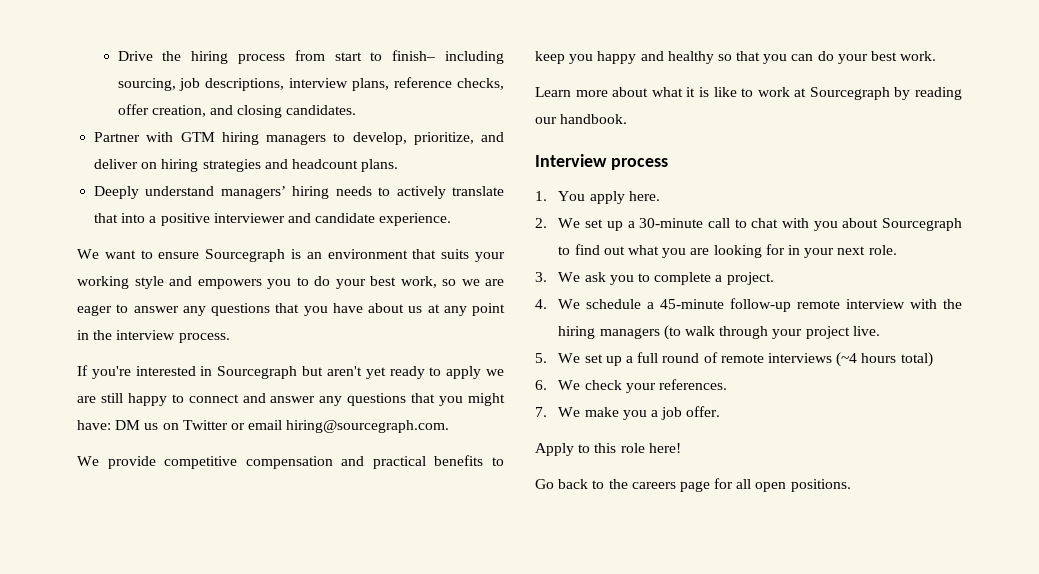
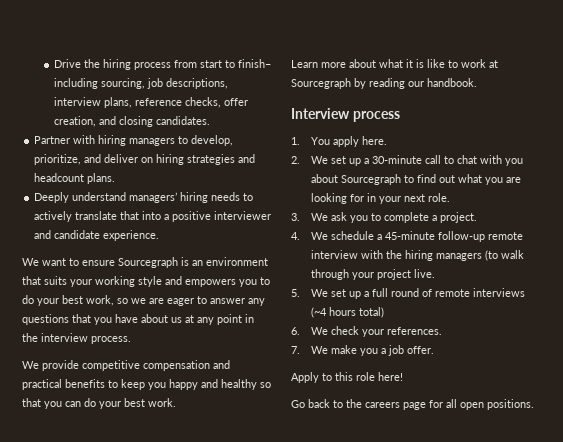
[180,132,215,142] GTM -> (96, 139) none
[77,365,504,379] [77,393,506,406] [77,420,450,433] // If you're interested in Sourcegraph but aren't yet ready to apply we are still happy to connect and answer any questions that you might have: DM us on Twitter or email hiring@sourcegraph.com. -> (131, 340) none

